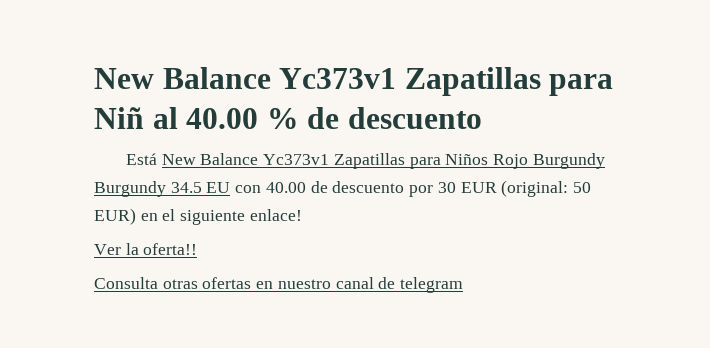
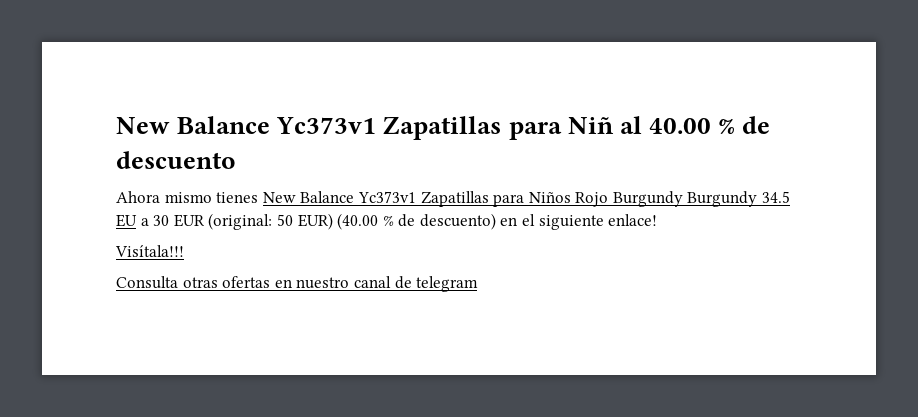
[125,153,157,165] Está -> [116,191,259,203] Ahora mismo tienes
[235,181,434,197] con 40.00 de descuento por -> [140,218,149,226] a
(136, 216) none -> [337,213,496,230] (40.00 % de descuento)
[94,243,198,255] Ver la oferta!! -> [115,245,184,257] Visítala!!!

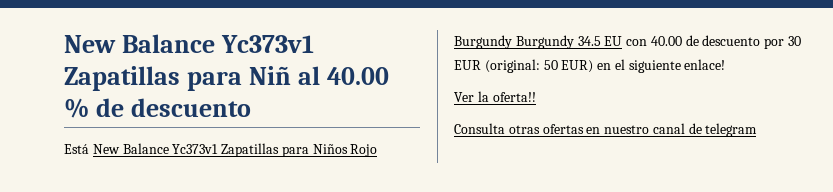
[116,191,259,203] Ahora mismo tienes -> [64,144,89,154] Está
[140,218,149,226] a -> [626,35,785,49] con 40.00 de descuento por
[337,213,496,230] (40.00 % de descuento) -> (594, 66) none
[115,245,184,257] Visítala!!! -> [454,91,536,102] Ver la oferta!!

